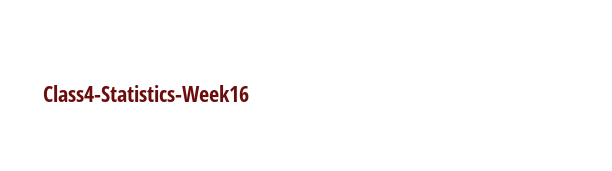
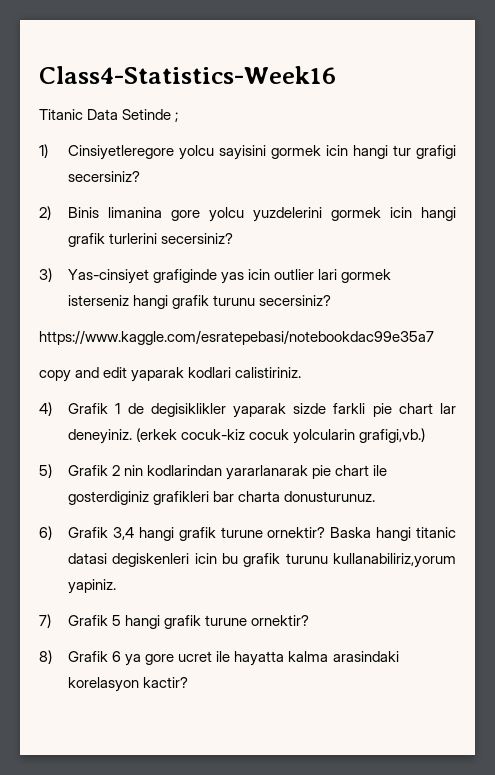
(249, 93) none -> [39,109,179,122] [39,144,456,160] [68,171,141,182] [39,206,456,222] [68,233,234,247] [39,268,392,284] [68,295,332,309] [39,330,434,345] [39,367,302,382] [39,402,456,418] [68,428,426,444] [39,464,388,480] [68,491,376,505] [39,526,457,541] [68,553,456,568] [68,579,117,594] [39,614,310,629] [39,650,399,666] [68,677,189,692] // Titanic Data Setinde ; // 1) Cinsiyetleregore yolcu sayisini gormek icin hangi tur grafigi secersiniz? // 2) Binis limanina gore yolcu yuzdelerini gormek icin hangi grafik turlerini secersiniz? // 3) Yas-cinsiyet grafiginde yas icin outlier lari gormek isterseniz hangi grafik turunu secersiniz? // https://www.kaggle.com/esratepebasi/notebookdac99e35a7 // copy and edit yaparak kodlari calistiriniz. // 4) Grafik 1 de degisiklikler yaparak sizde farkli pie chart lar deneyiniz. (erkek cocuk-kiz cocuk yolcularin grafigi,vb.) // 5) Grafik 2 nin kodlarindan yararlanarak pie chart ile gosterdiginiz grafikleri bar charta donusturunuz. // 6) Grafik 3,4 hangi grafik turune ornektir? Baska hangi titanic datasi degiskenleri icin bu grafik turunu kullanabiliriz,yorum yapiniz. // 7) Grafik 5 hangi grafik turune ornektir? // 8) Grafik 6 ya gore ucret ile hayatta kalma arasindaki korelasyon kactir?

